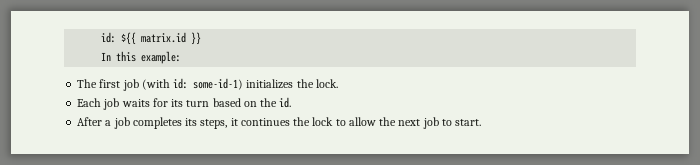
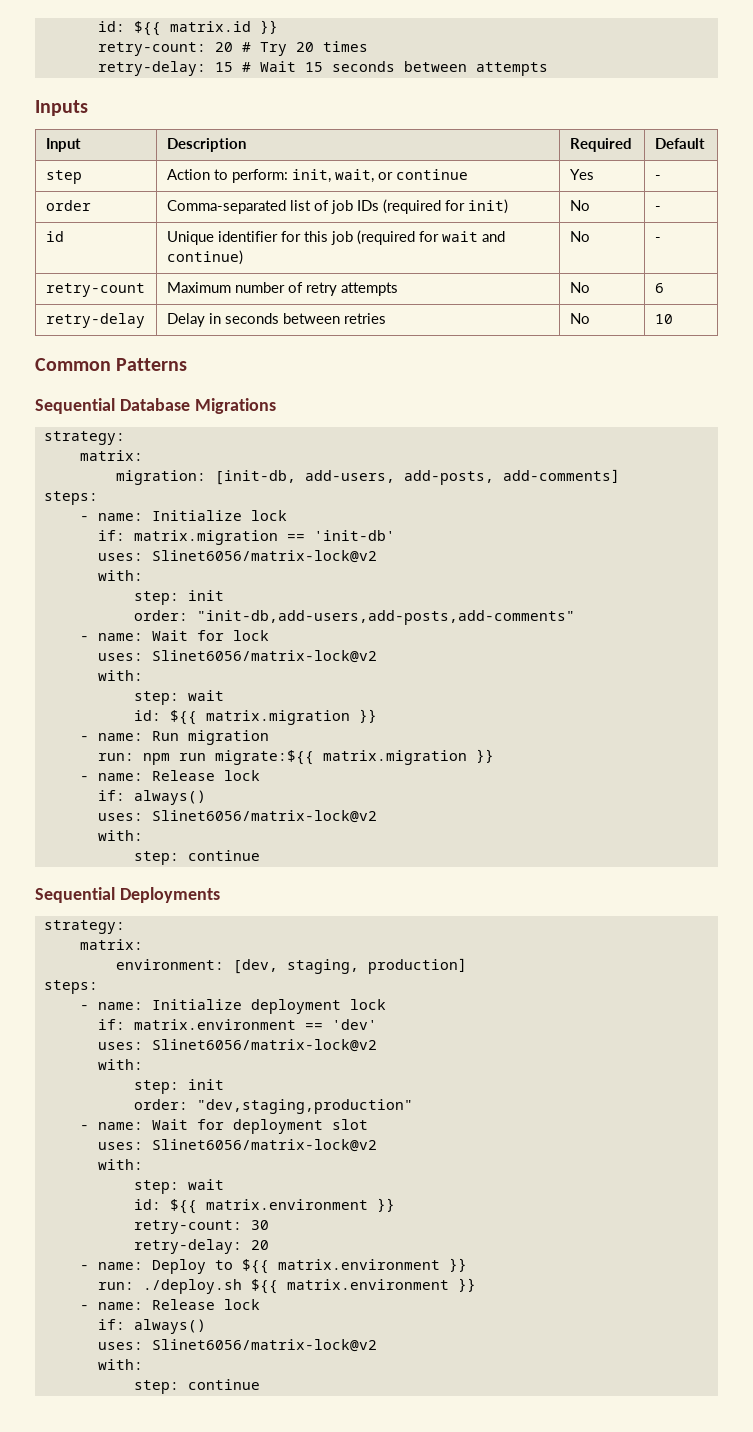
[101,51,182,64] [77,78,338,91] [77,97,292,110] [77,117,482,129] In this example: // The first job (with id: some-id-1) initializes the lock. // Each job waits for its turn based on the id. // After a job completes its steps, it continues the lock to allow the next job to start. -> [97,41,368,56] [97,61,548,76] [35,100,88,116] [45,138,81,152] [166,138,246,152] [569,138,632,152] [654,138,705,149] [45,170,82,184] [166,169,468,183] [569,169,594,180] [654,175,661,180] [45,200,91,211] [166,199,508,214] [569,200,590,211] [654,206,661,211] [45,231,64,242] [166,230,505,245] [166,250,243,265] [569,231,590,242] [654,237,661,242] [45,283,145,297] [166,282,398,296] [569,282,590,293] [654,283,664,293] [45,313,145,328] [166,313,386,327] [569,313,590,324] [654,314,673,324] [35,358,188,371] [35,398,276,414] [43,431,125,445] [79,450,143,461] [115,469,620,485] [43,491,98,505] [79,510,287,521] [97,530,395,545] [97,550,377,563] [97,570,143,581] [133,590,224,605] [133,610,575,625] [79,630,269,641] [97,650,377,663] [97,670,143,681] [133,690,224,705] [133,709,377,725] [79,730,269,745] [97,749,494,765] [79,770,260,781] [97,790,206,805] [97,810,377,823] [97,830,143,841] [133,850,260,865] [35,887,220,903] [43,920,125,934] [79,939,143,950] [115,958,467,974] [43,980,98,994] [79,999,386,1014] [97,1019,377,1030] [97,1039,377,1052] [97,1059,143,1070] [133,1079,224,1094] [133,1099,413,1114] [79,1119,368,1134] [97,1139,377,1152] [97,1159,143,1170] [133,1179,224,1194] [133,1198,395,1214] [133,1220,269,1234] [133,1239,269,1254] [79,1258,467,1274] [97,1278,476,1294] [79,1299,260,1310] [97,1319,206,1334] [97,1339,377,1352] [97,1359,143,1370] [133,1379,260,1394] retry-count: 20 # Try 20 times // retry-delay: 15 # Wait 15 seconds between attempts // Inputs // Input | Description | Required | Default // step | Action to perform: init, wait, or continue | Yes | - // order | Comma-separated list of job IDs (required for init) | No | - // id | Unique identifier for this job (required for wait and continue) | No | - // retry-count | Maximum number of retry attempts | No | 6 // retry-delay | Delay in seconds between retries | No | 10 // Common Patterns // Sequential Database Migrations // strategy: // matrix: // migration: [init-db, add-users, add-posts, add-comments] // steps: // - name: Initialize lock // if: matrix.migration == 'init-db' // uses: Slinet6056/matrix-lock@v2 // with: // step: init // order: "init-db,add-users,add-posts,add-comments" // - name: Wait for lock // uses: Slinet6056/matrix-lock@v2 // with: // step: wait // id: ${{ matrix.migration }} // - name: Run migration // run: npm run migrate:${{ matrix.migration }} // - name: Release lock // if: always() // uses: Slinet6056/matrix-lock@v2 // with: // step: continue // Sequential Deployments // strategy: // matrix: // environment: [dev, staging, production] // steps: // - name: Initialize deployment lock // if: matrix.environment == 'dev' // uses: Slinet6056/matrix-lock@v2 // with: // step: init // order: "dev,staging,production" // - name: Wait for deployment slot // uses: Slinet6056/matrix-lock@v2 // with: // step: wait // id: ${{ matrix.environment }} // retry-count: 30 // retry-delay: 20 // - name: Deploy to ${{ matrix.environment }} // run: ./deploy.sh ${{ matrix.environment }} // - name: Release lock // if: always() // uses: Slinet6056/matrix-lock@v2 // with: // step: continue

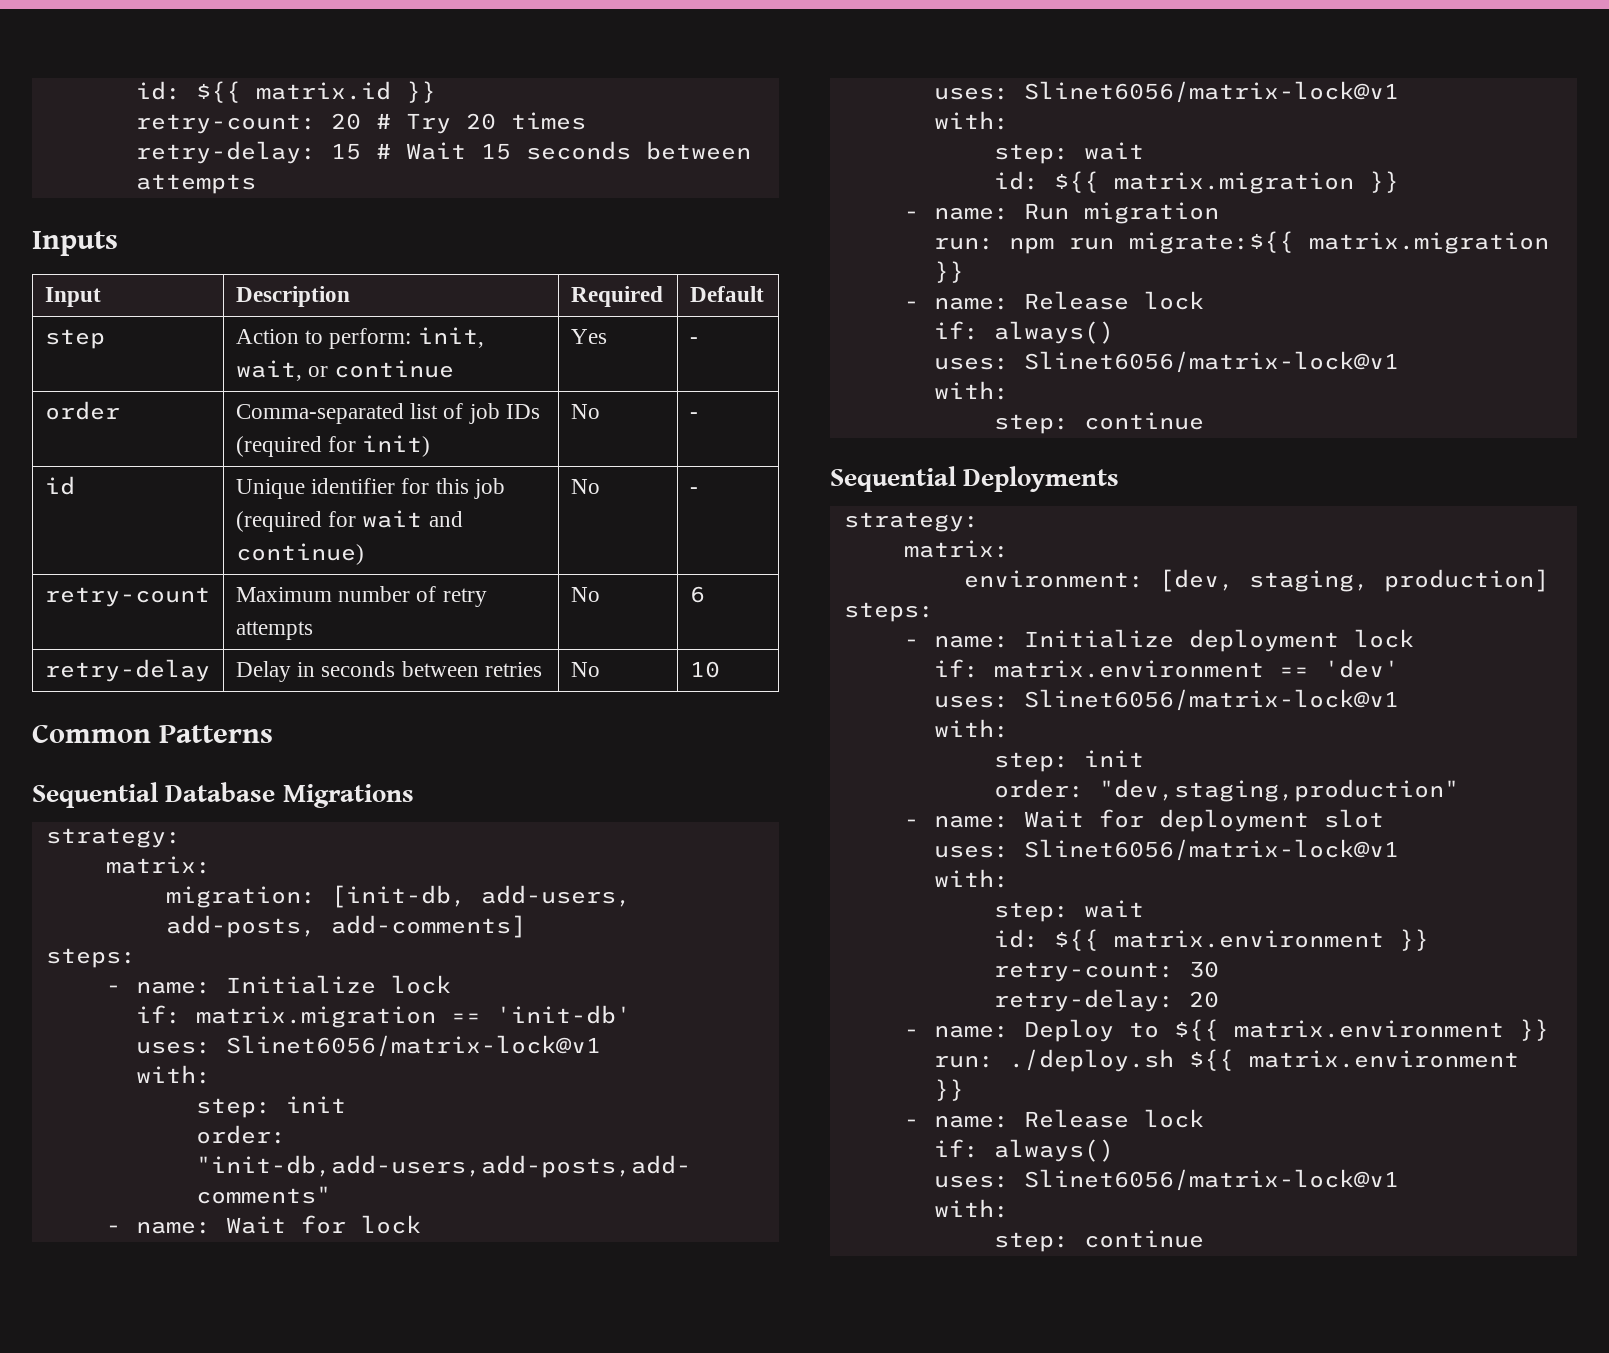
[151,550,377,563] Slinet6056/matrix-lock@v2 -> [225,1035,601,1057] Slinet6056/matrix-lock@v1
[151,650,377,663] Slinet6056/matrix-lock@v2 -> [1023,81,1399,103] Slinet6056/matrix-lock@v1
[151,810,377,823] Slinet6056/matrix-lock@v2 -> [1023,351,1399,373] Slinet6056/matrix-lock@v1
[151,1039,377,1052] Slinet6056/matrix-lock@v2 -> [1023,689,1399,711] Slinet6056/matrix-lock@v1
[151,1139,377,1152] Slinet6056/matrix-lock@v2 -> [1023,839,1399,861] Slinet6056/matrix-lock@v1
[151,1339,377,1352] Slinet6056/matrix-lock@v2 -> [1023,1169,1399,1191] Slinet6056/matrix-lock@v1

